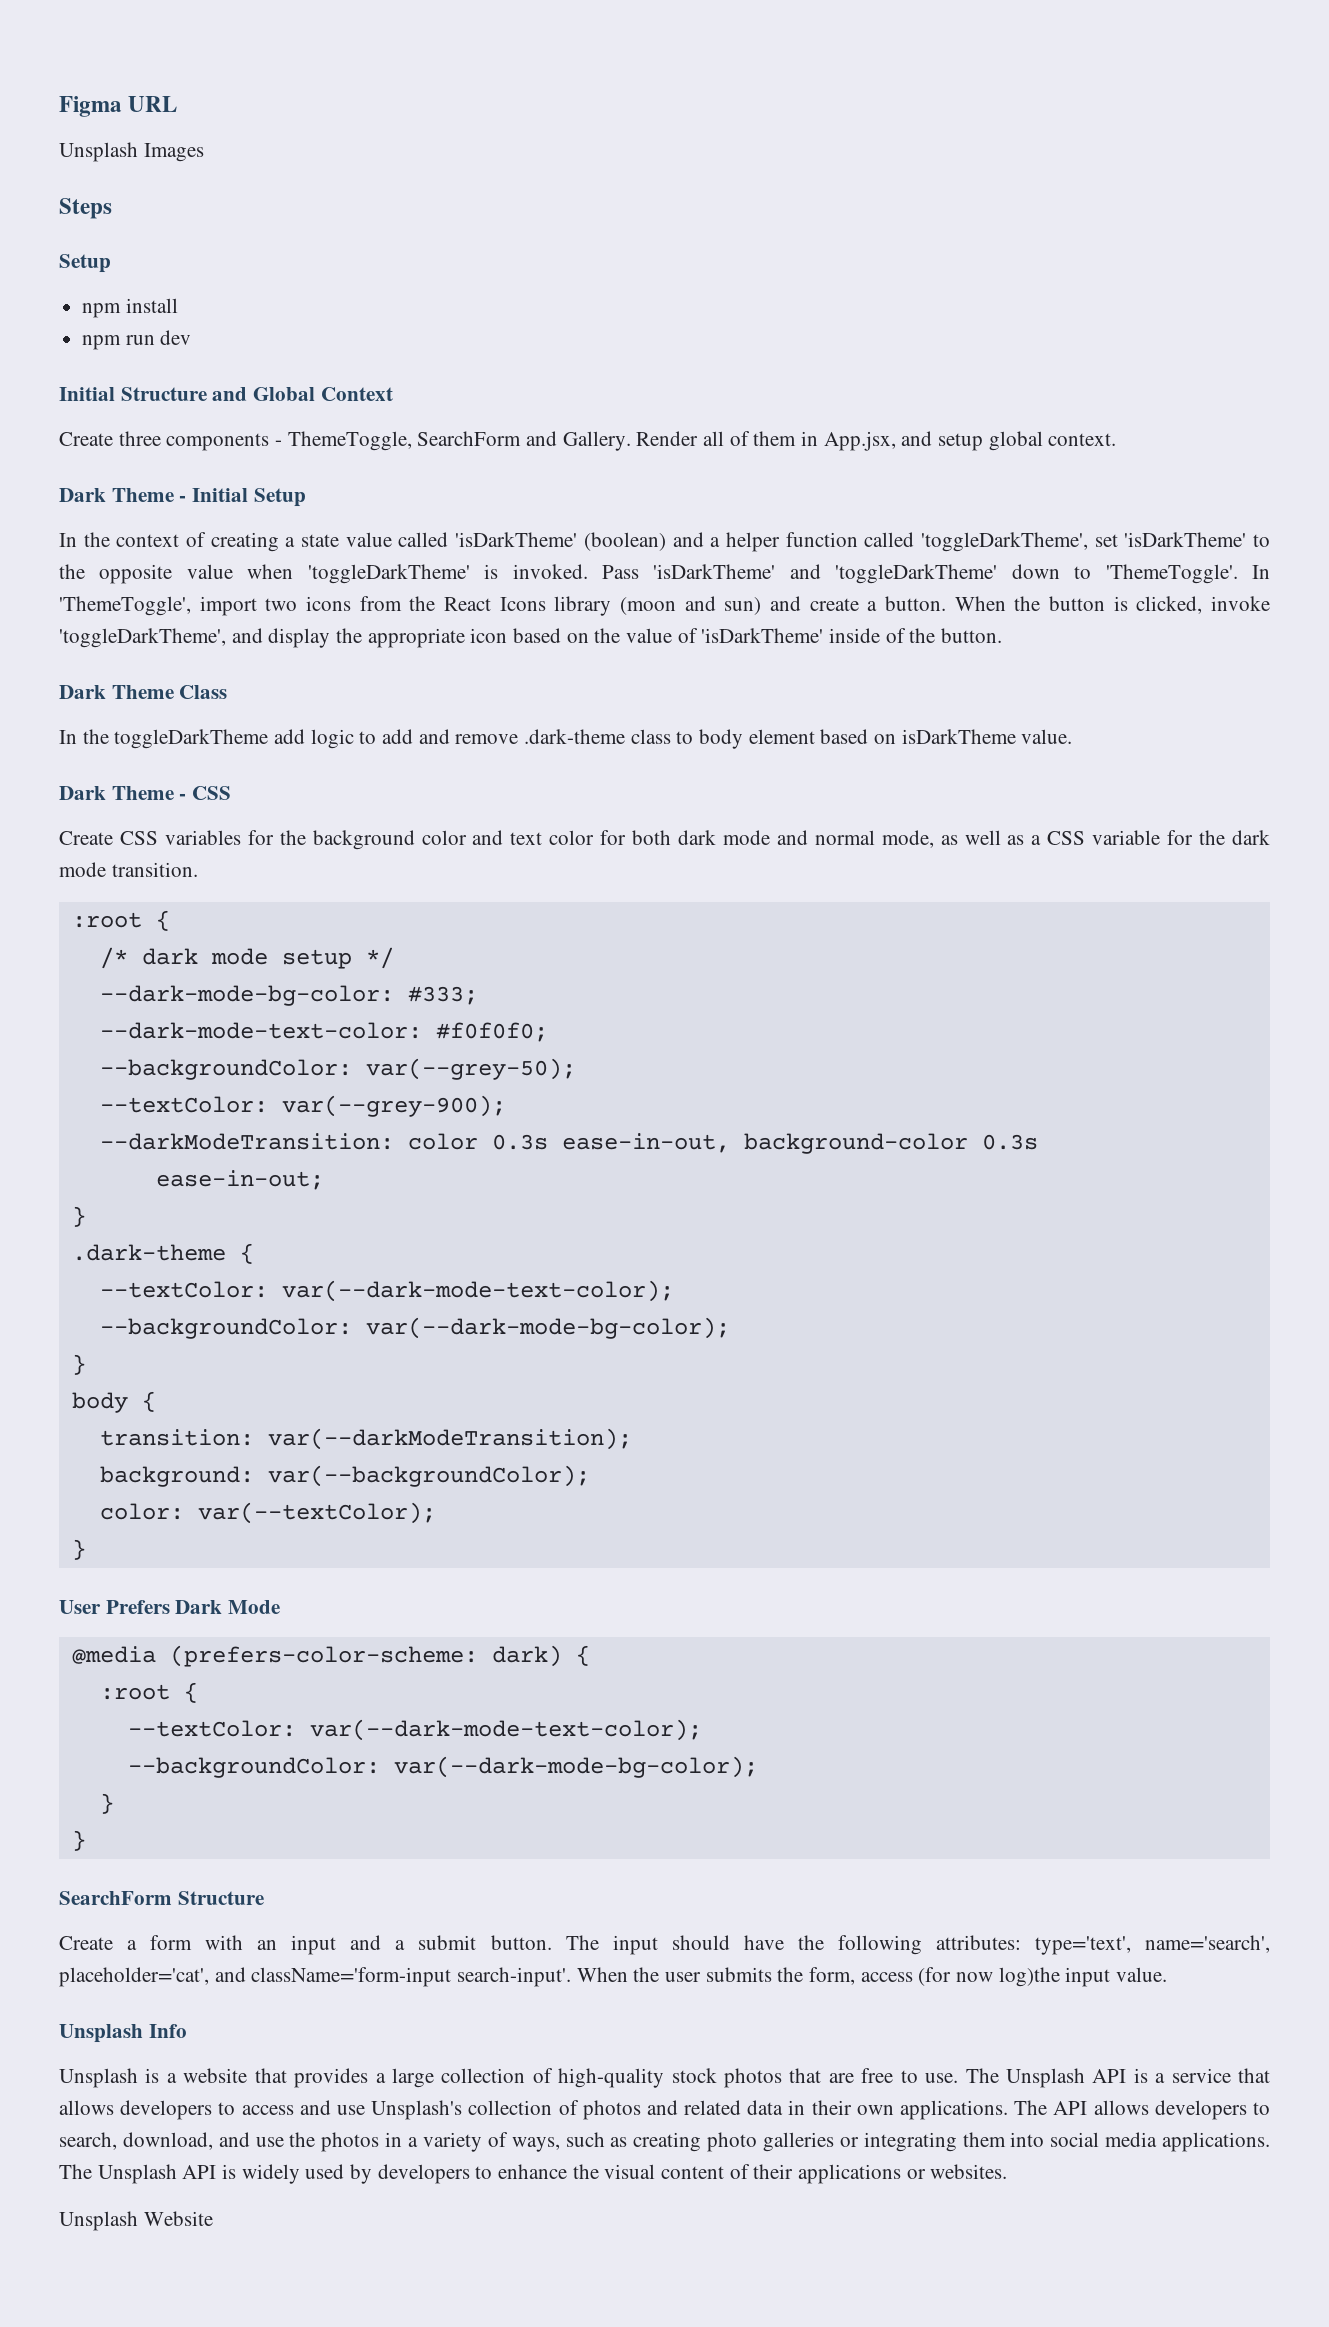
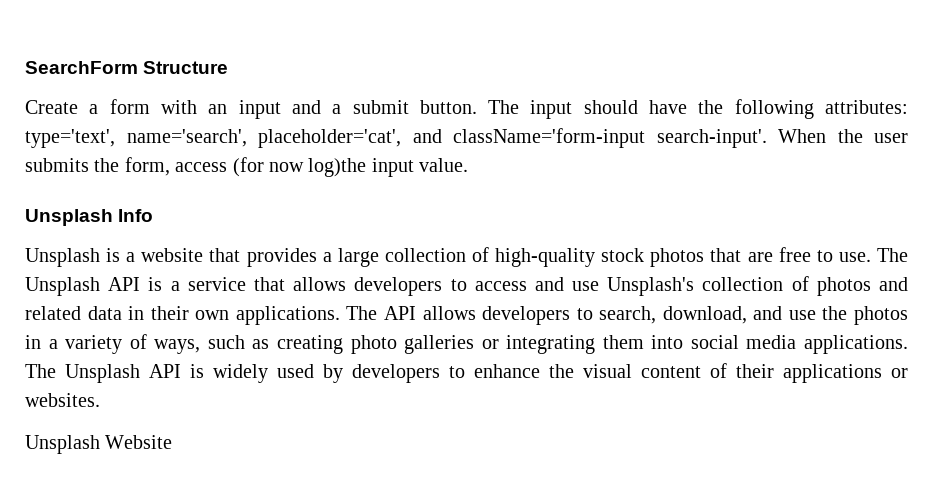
[59,96,178,117] [59,142,204,162] [59,198,112,219] [59,254,111,273] [82,298,178,318] [82,330,192,350] [59,387,393,401] [59,431,1117,451] [59,488,306,507] [59,532,1271,552] [59,564,1270,584] [59,596,1270,616] [59,628,1003,648] [59,685,228,699] [59,729,1073,749] [59,786,232,800] [59,830,1270,850] [59,862,198,877] [71,910,170,931] [99,947,394,969] [99,985,478,1006] [99,1022,548,1042] [99,1058,576,1080] [99,1095,506,1117] [99,1133,1038,1154] [155,1170,324,1190] [71,1206,86,1227] [71,1243,254,1264] [99,1280,674,1302] [99,1317,730,1339] [71,1354,86,1375] [71,1391,156,1413] [99,1428,632,1450] [99,1465,590,1487] [99,1502,436,1524] [71,1539,86,1560] [59,1600,281,1614] [71,1645,590,1667] [99,1682,198,1703] [127,1719,702,1741] [127,1756,758,1778] [99,1793,114,1814] [71,1830,86,1851] Figma URL // Unsplash Images // Steps // Setup // npm install // npm run dev // Initial Structure and Global Context // Create three components - ThemeToggle, SearchForm and Gallery. Render all of them in App.jsx, and setup global context. // Dark Theme - Initial Setup // In the context of creating a state value called 'isDarkTheme' (boolean) and a helper function called 'toggleDarkTheme', set 'isDarkTheme' to the opposite value when 'toggleDarkTheme' is invoked. Pass 'isDarkTheme' and 'toggleDarkTheme' down to 'ThemeToggle'. In 'ThemeToggle', import two icons from the React Icons library (moon and sun) and create a button. When the button is clicked, invoke 'toggleDarkTheme', and display the appropriate icon based on the value of 'isDarkTheme' inside of the button. // Dark Theme Class // In the toggleDarkTheme add logic to add and remove .dark-theme class to body element based on isDarkTheme value. // Dark Theme - CSS // Create CSS variables for the background color and text color for both dark mode and normal mode, as well as a CSS variable for the dark mode transition. // :root { // /* dark mode setup */ // --dark-mode-bg-color: #333; // --dark-mode-text-color: #f0f0f0; // --backgroundColor: var(--grey-50); // --textColor: var(--grey-900); // --darkModeTransition: color 0.3s ease-in-out, background-color 0.3s // ease-in-out; // } // .dark-theme { // --textColor: var(--dark-mode-text-color); // --backgroundColor: var(--dark-mode-bg-color); // } // body { // transition: var(--darkModeTransition); // background: var(--backgroundColor); // color: var(--textColor); // } // User Prefers Dark Mode // @media (prefers-color-scheme: dark) { // :root { // --textColor: var(--dark-mode-text-color); // --backgroundColor: var(--dark-mode-bg-color); // } // } // -> (25, 67) none

